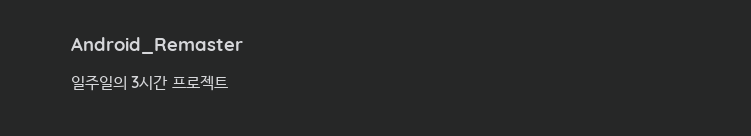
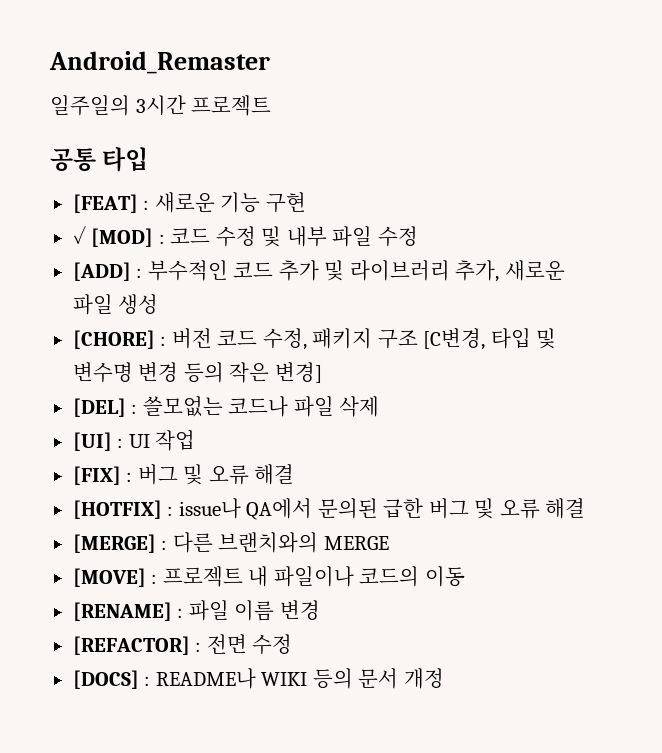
(228, 83) none -> [50,147,149,172] [72,192,306,213] [72,226,418,247] [72,260,565,282] [72,294,159,315] [72,328,557,350] [72,362,322,383] [72,396,380,417] [72,430,196,451] [72,464,295,485] [72,498,586,520] [72,532,389,553] [72,566,465,587] [72,600,320,621] [72,634,293,655] [72,668,444,689] // 공통 타입 // [FEAT] : 새로운 기능 구현 // ✓ [MOD] : 코드 수정 및 내부 파일 수정 // [ADD] : 부수적인 코드 추가 및 라이브러리 추가, 새로운 파일 생성 // [CHORE] : 버전 코드 수정, 패키지 구조 [C변경, 타입 및 변수명 변경 등의 작은 변경] // [DEL] : 쓸모없는 코드나 파일 삭제 // [UI] : UI 작업 // [FIX] : 버그 및 오류 해결 // [HOTFIX] : issue나 QA에서 문의된 급한 버그 및 오류 해결 // [MERGE] : 다른 브랜치와의 MERGE // [MOVE] : 프로젝트 내 파일이나 코드의 이동 // [RENAME] : 파일 이름 변경 // [REFACTOR] : 전면 수정 // [DOCS] : README나 WIKI 등의 문서 개정

